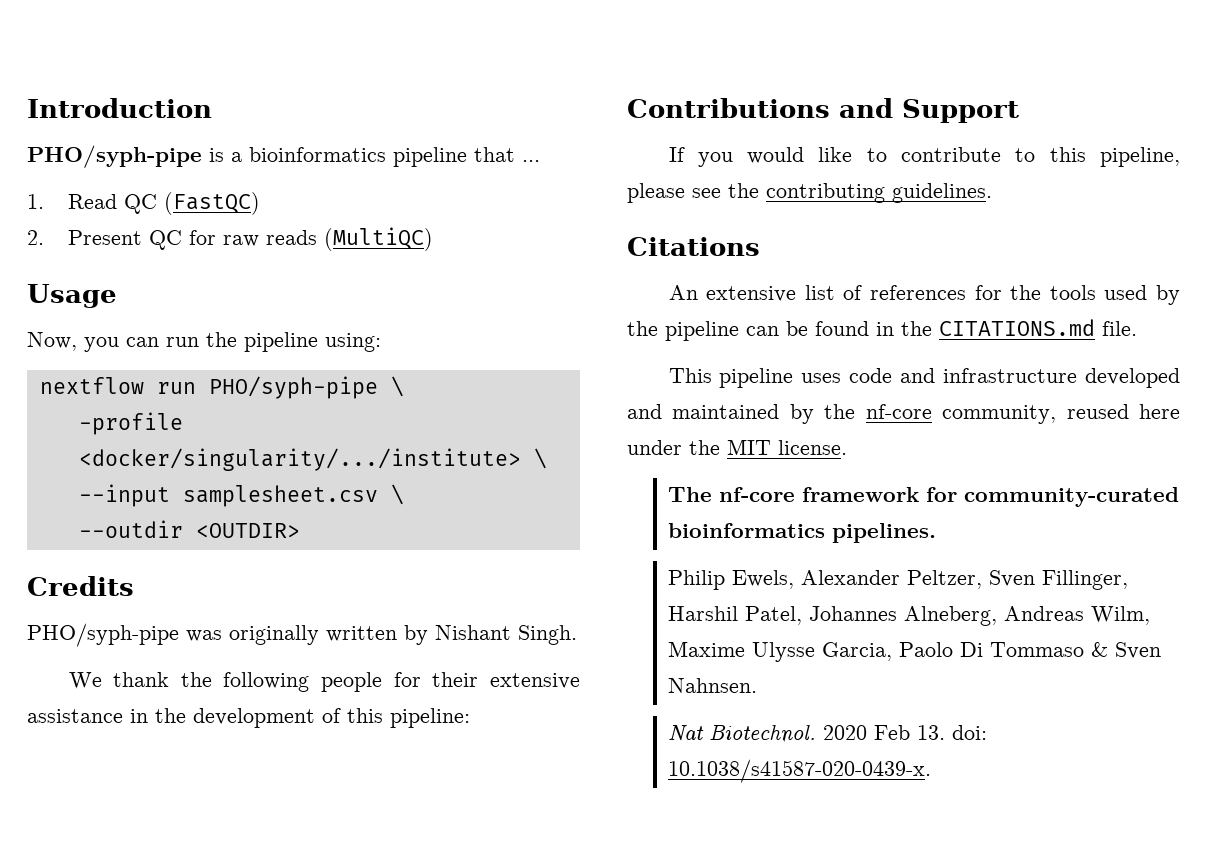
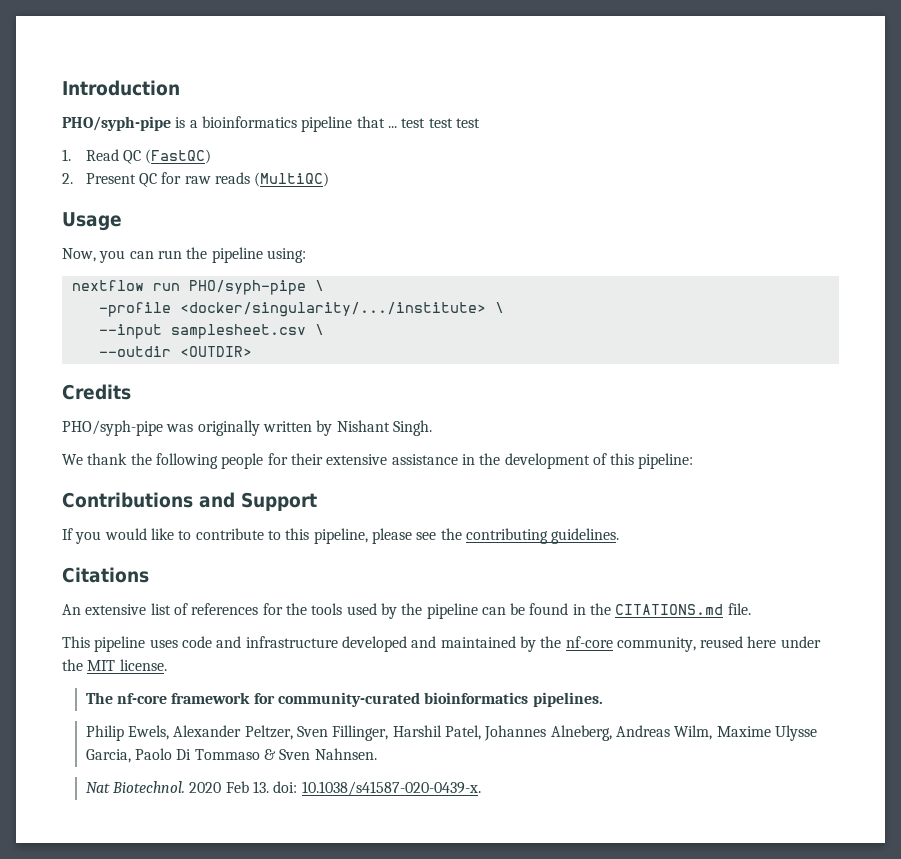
(540, 161) none -> [401,118,480,128] test test test

